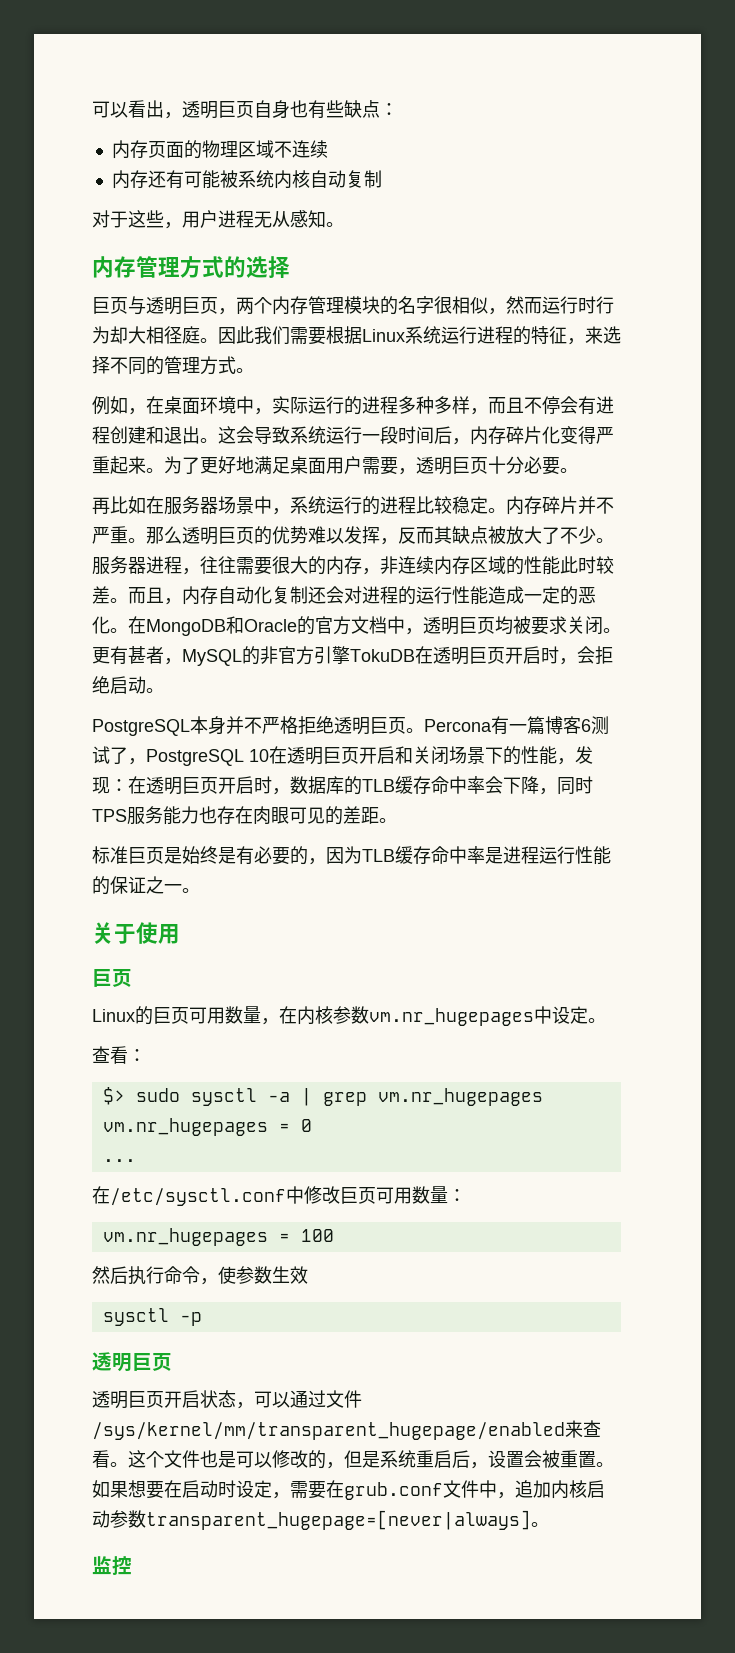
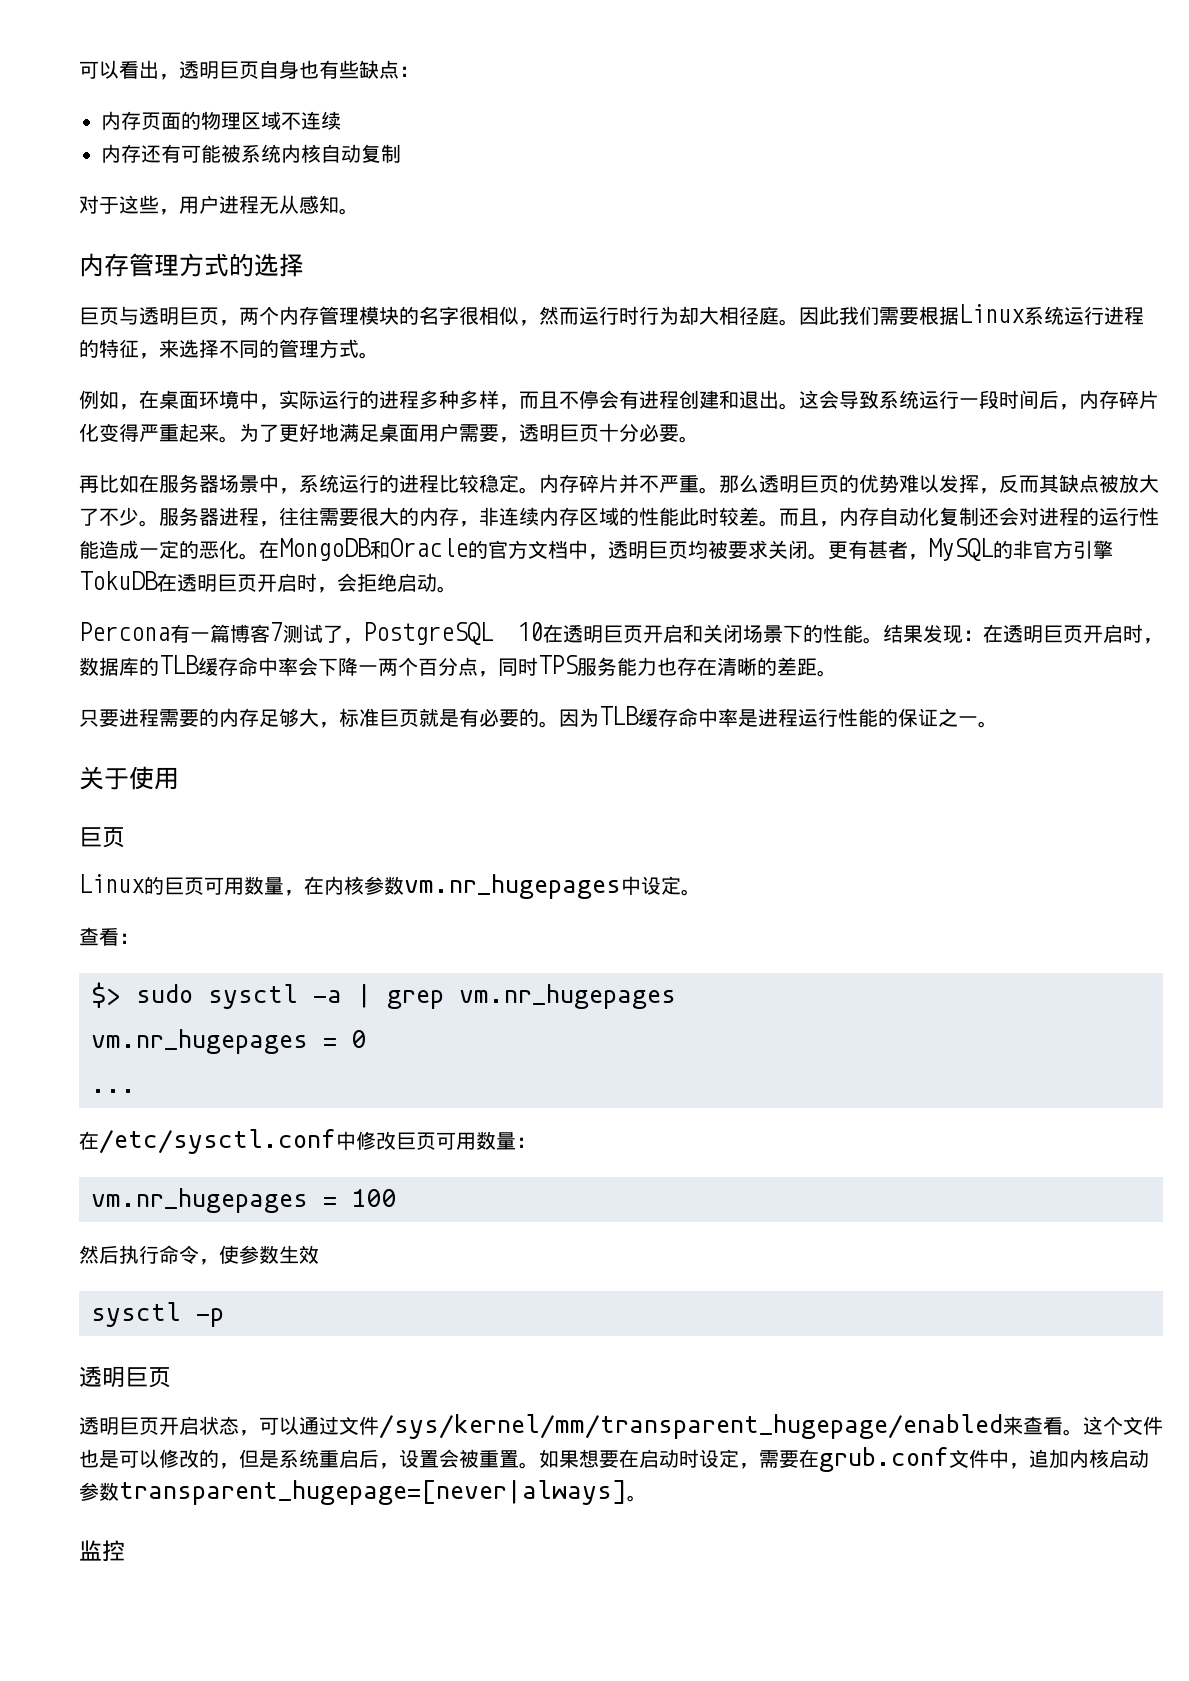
[92,716,424,736] PostgreSQL本身并不严格拒绝透明巨页。 -> (457, 589) none
[581,719,591,732] 6 -> [270,622,283,641] 7
[557,758,575,765] ， -> [863,624,923,644] 。结果
(539, 785) none -> [358,657,478,676] 一两个百分点
[253,806,325,824] 肉眼可见 -> [717,657,757,676] 清晰
(397, 820) none -> [79,708,339,728] 只要进程需要的内存足够大，
[164,846,218,864] 是始终 -> [419,708,439,727] 就
[308,858,326,865] ， -> [539,721,559,728] 。

